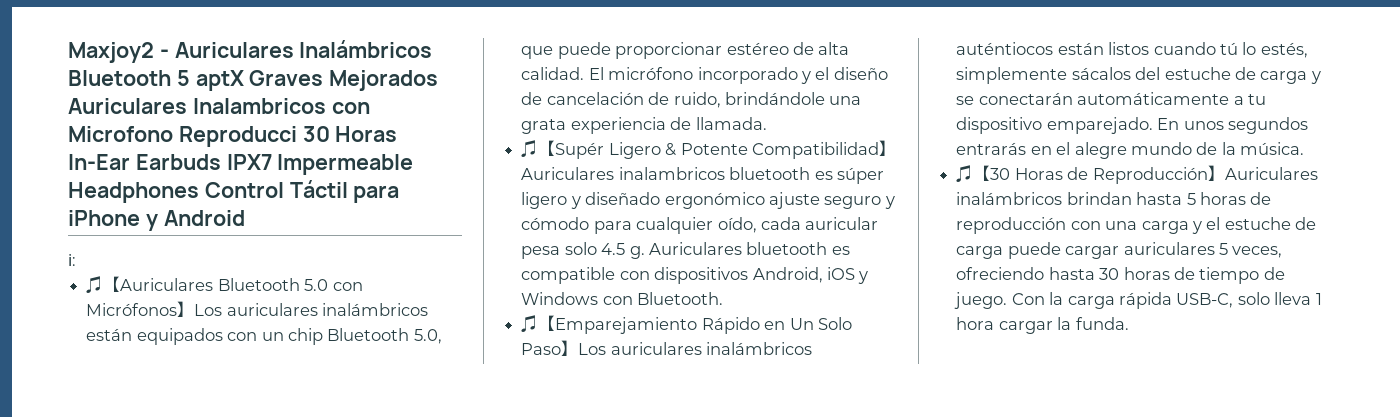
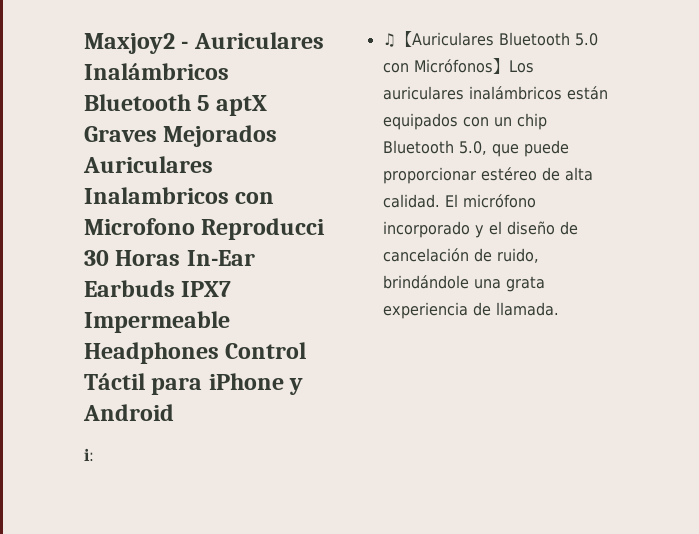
[521,140,896,159] [521,167,884,184] [521,192,895,209] [521,217,879,234] [521,242,850,259] [521,267,869,284] [521,292,724,305] [521,315,852,334] [521,340,813,356] [956,42,1308,58] [956,67,1321,84] [956,92,1266,105] [956,117,1308,134] [956,142,1305,159] [956,165,1318,184] [956,192,1272,205] [956,217,1317,234] [956,242,1283,259] [956,267,1285,284] [954,292,1322,309] [956,317,1129,334] // ♫【Supér Ligero & Potente Compatibilidad】Auriculares inalambricos bluetooth es súper ligero y diseñado ergonómico ajuste seguro y cómodo para cualquier oído, cada auricular pesa solo 4.5 g. Auriculares bluetooth es compatible con dispositivos Android, iOS y Windows con Bluetooth. // ♫【Emparejamiento Rápido en Un Solo Paso】Los auriculares inalámbricos auténtiocos están listos cuando tú lo estés, simplemente sácalos del estuche de carga y se conectarán automáticamente a tu dispositivo emparejado. En unos segundos entrarás en el alegre mundo de la música. // ♫【30 Horas de Reproducción】Auriculares inalámbricos brindan hasta 5 horas de reproducción con una carga y el estuche de carga puede cargar auriculares 5 veces, ofreciendo hasta 30 horas de tiempo de juego. Con la carga rápida USB-C, solo lleva 1 hora cargar la funda. -> (559, 309) none

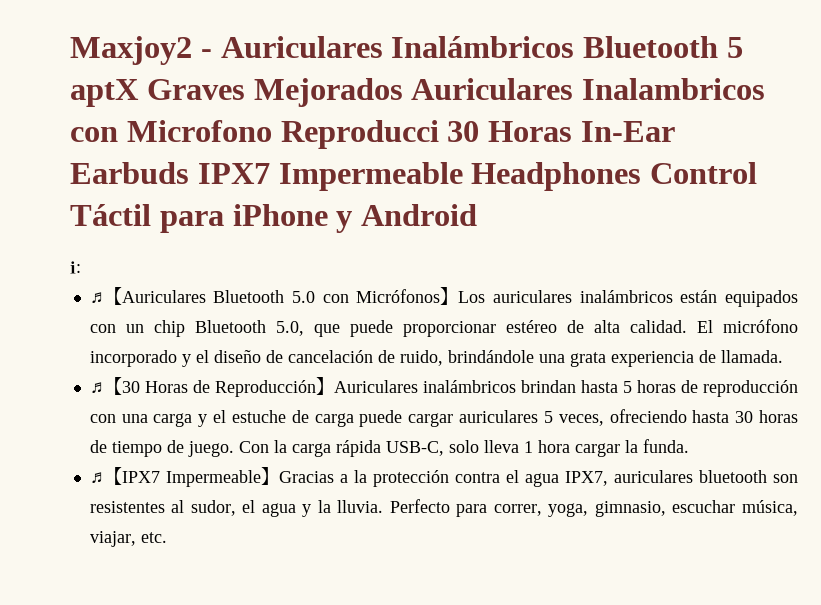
(559, 309) none -> [89,377,798,397] [89,409,799,427] [89,439,689,457] [89,467,798,487] [89,499,799,517] [89,531,167,547] // ♫【30 Horas de Reproducción】Auriculares inalámbricos brindan hasta 5 horas de reproducción con una carga y el estuche de carga puede cargar auriculares 5 veces, ofreciendo hasta 30 horas de tiempo de juego. Con la carga rápida USB-C, solo lleva 1 hora cargar la funda. // ♫【IPX7 Impermeable】Gracias a la protección contra el agua IPX7, auriculares bluetooth son resistentes al sudor, el agua y la lluvia. Perfecto para correr, yoga, gimnasio, escuchar música, viajar, etc.

